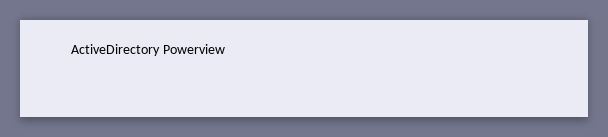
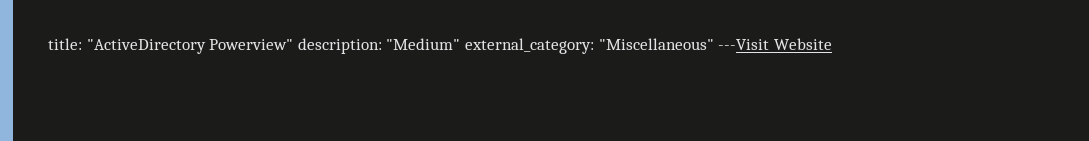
[71,44,225,56] ActiveDirectory Powerview -> [48,38,832,54] title: "ActiveDirectory Powerview" description: "Medium" external_category: "Miscellaneous" ---Visit Website

